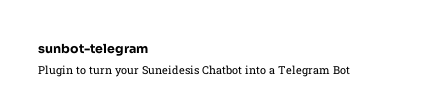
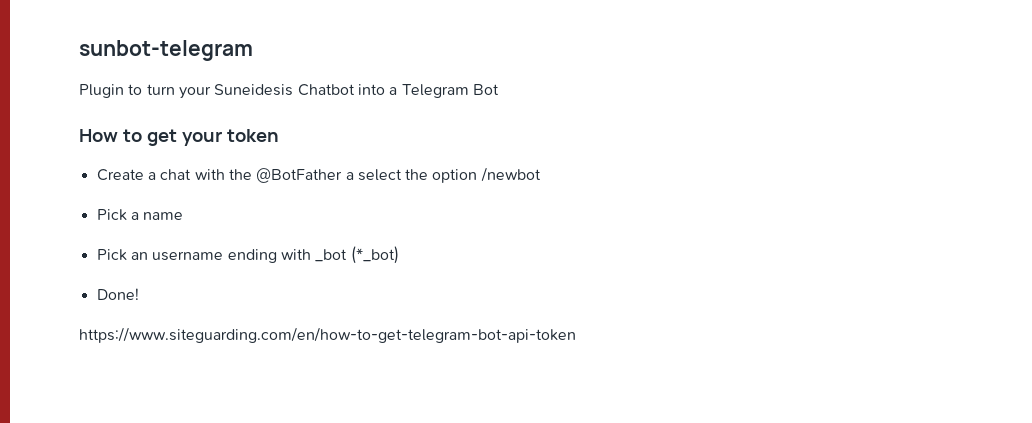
(350, 70) none -> [79,129,279,146] [96,167,541,183] [96,209,184,221] [96,246,399,264] [96,288,139,300] [79,327,576,343] // How to get your token // Create a chat with the @BotFather a select the option /newbot // Pick a name // Pick an username ending with _bot (*_bot) // Done! // https://www.siteguarding.com/en/how-to-get-telegram-bot-api-token

